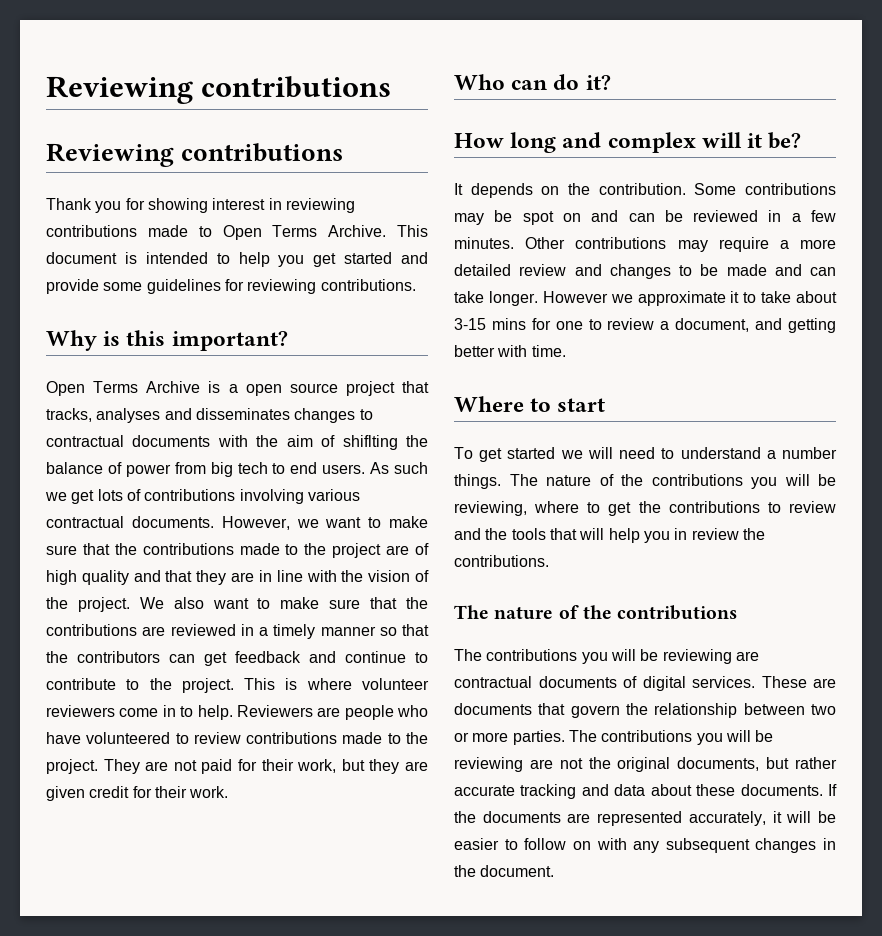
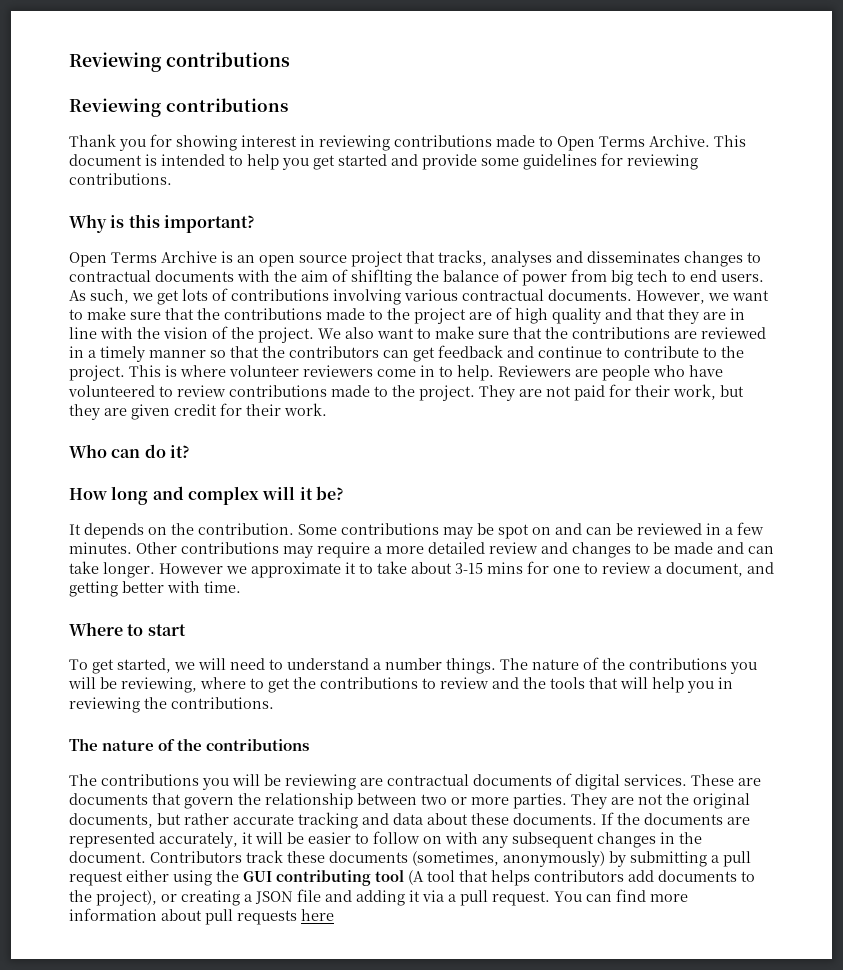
[228,384,238,393] a -> [237,255,255,263] an
[394,462,428,474] such -> [90,289,129,304] such,
[507,447,556,459] started -> [117,658,171,673] started,
[691,528,739,540] review -> [69,697,140,713] reviewing
[568,730,774,745] [454,757,523,772] The contributions you will be reviewing -> [571,793,607,809] They
(555, 871) none -> [150,850,751,867] [69,870,755,886] [69,889,688,906] [69,908,334,925] Contributors track these documents (sometimes, anonymously) by submitting a pull request either using the GUI contributing tool (A tool that helps contributors add documents to the project), or creating a JSON file and adding it via a pull request. You can find more information about pull requests here

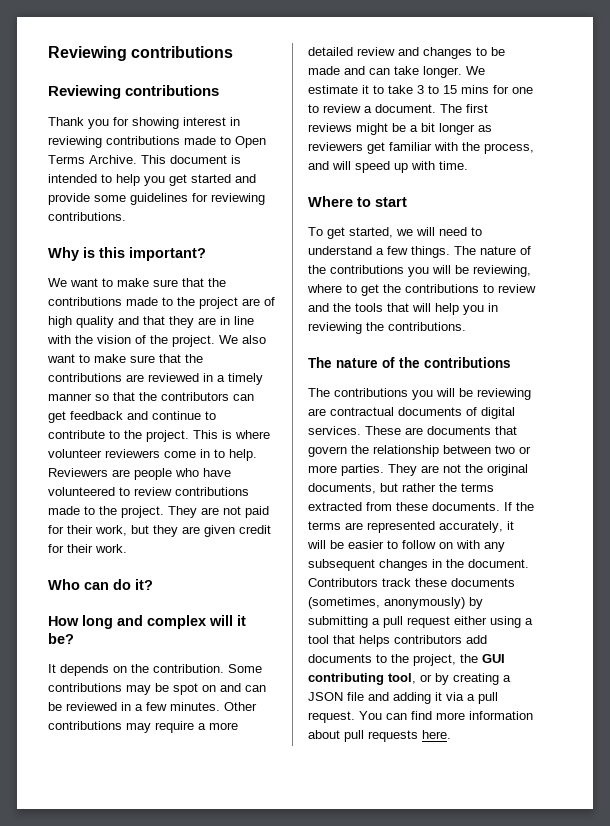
[69,250,761,267] [69,269,764,286] [69,288,729,305] Open Terms Archive is an open source project that tracks, analyses and disseminates changes to contractual documents with the aim of shiflting the balance of power from big tech to end users. As such, we get lots of contributions involving various contractual documents. However, we -> [48,278,67,287] We
[159,561,483,578] However we approximate it to take about 3-15 -> [466,66,485,75] [308,85,457,94] We estimate it to take 3 to 15
[666,562,774,577] [69,581,164,597] document, and getting better -> [375,104,488,113] [308,123,492,135] [308,142,534,154] [308,161,408,173] document. The first reviews might be a bit longer as reviewers get familiar with the process, and will speed up
[385,658,442,670] number -> [387,246,408,255] few
[233,812,468,829] accurate tracking and data about -> [439,483,494,492] [308,502,392,511] the terms extracted from
[644,813,723,825] documents -> [308,521,341,530] terms
[216,870,424,886] the GUI contributing tool (A -> [525,618,533,625] a
[96,890,177,906] project), or -> [413,654,505,666] [308,673,449,685] project, the GUI contributing tool, or by
[301,909,334,921] here -> [422,730,451,739] here.

